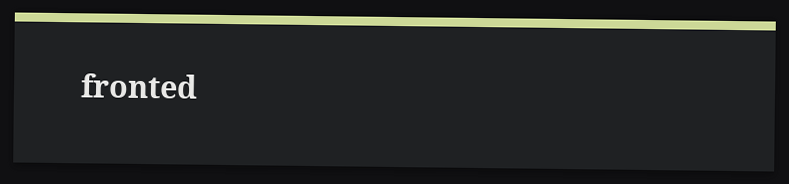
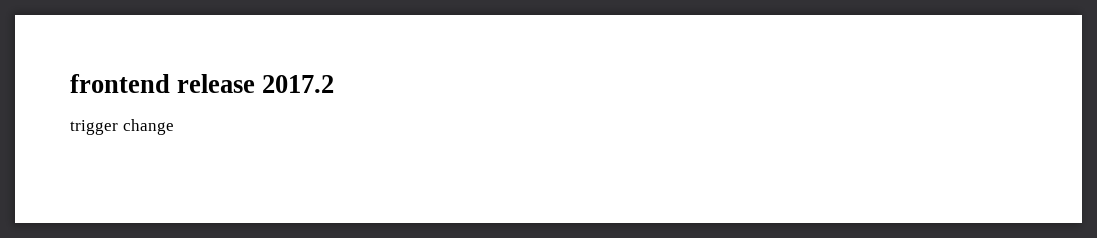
[80,73,198,99] fronted -> [70,74,335,93] [70,119,174,135] frontend release 2017.2 // trigger change

